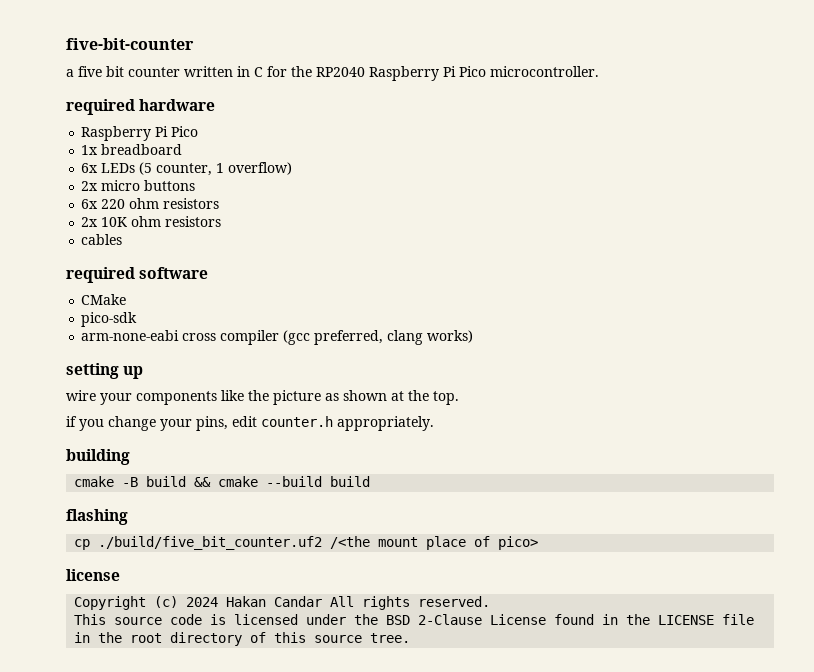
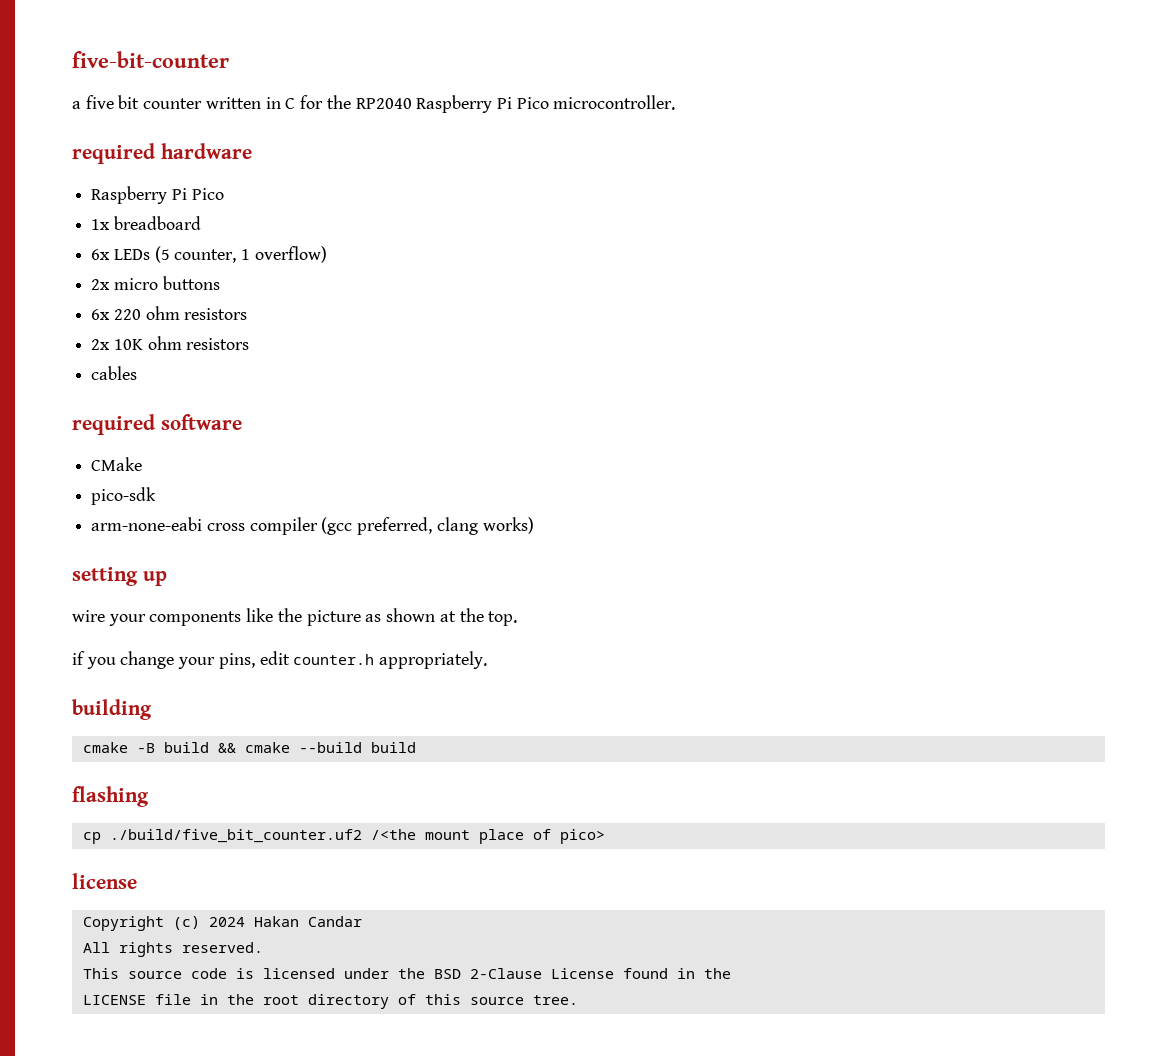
(323, 601) none -> (362, 921) //
(651, 619) none -> (731, 973) //

